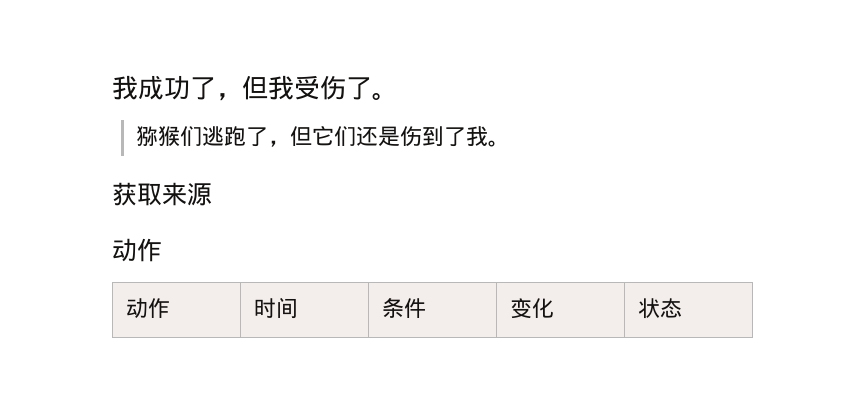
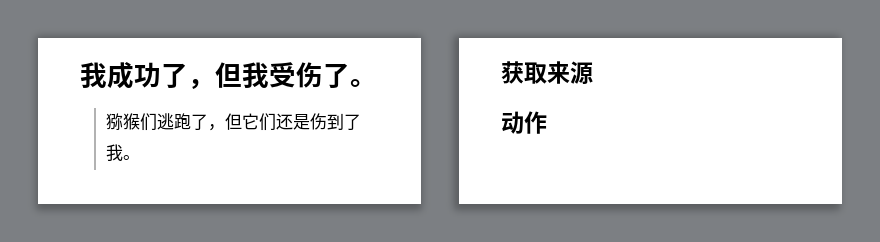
[126,298,171,318] [254,297,299,319] [382,298,427,318] [510,298,555,319] [638,298,683,319] // 动作 | 时间 | 条件 | 变化 | 状态 -> (547, 122) none

